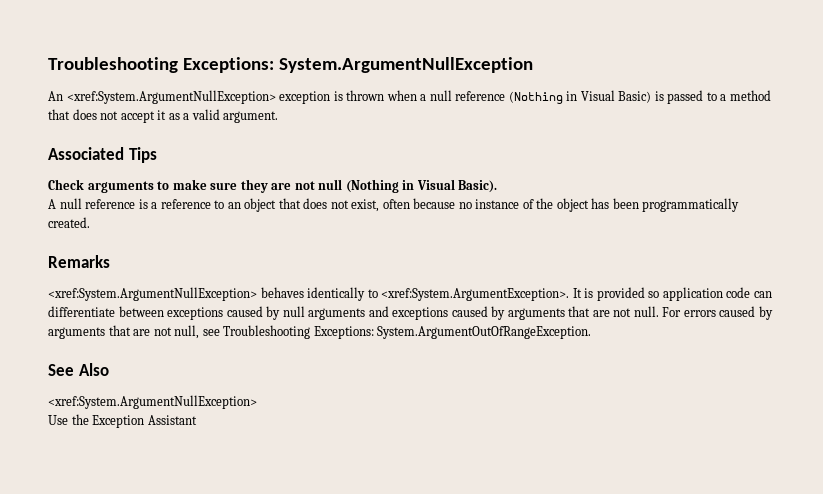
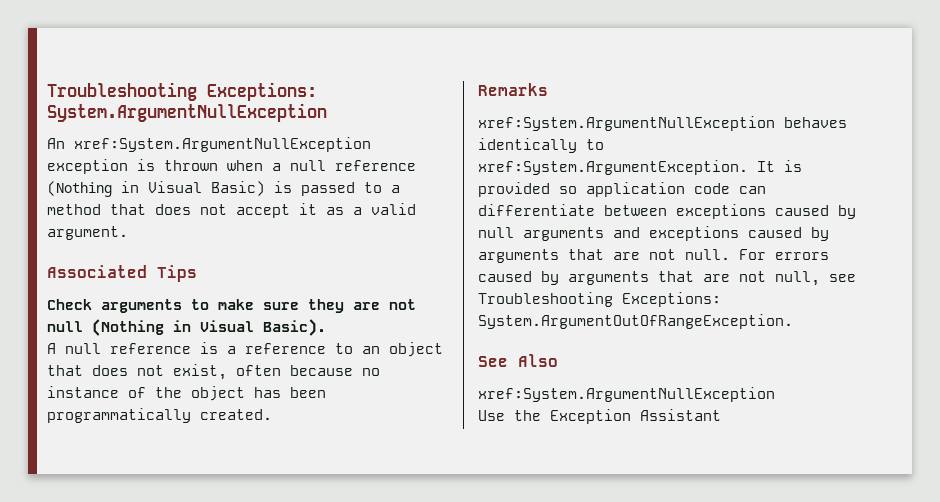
[66,90,276,104] <xref:System.ArgumentNullException> -> [74,137,371,152] xref:System.ArgumentNullException
[48,287,257,301] <xref:System.ArgumentNullException> -> [478,116,775,131] xref:System.ArgumentNullException
[381,288,570,301] <xref:System.ArgumentException>. -> [478,160,748,175] xref:System.ArgumentException.
[48,395,257,409] <xref:System.ArgumentNullException> -> [478,387,775,402] xref:System.ArgumentNullException

